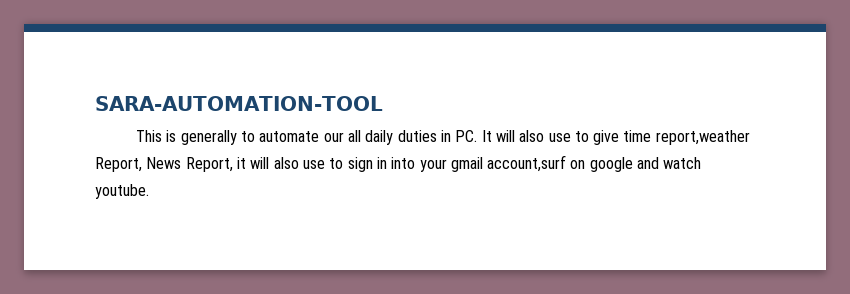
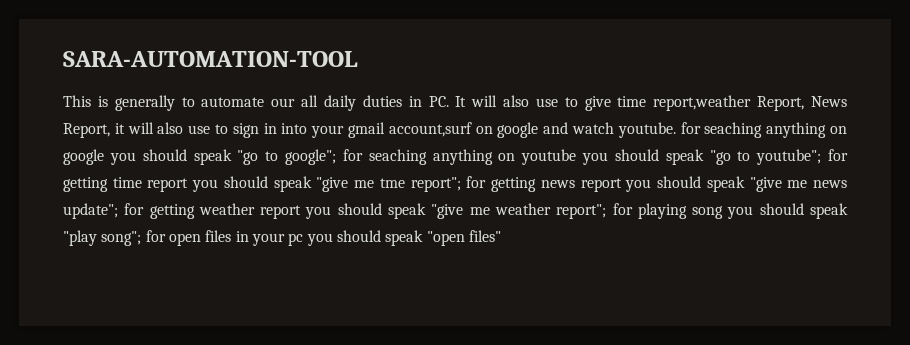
(149, 191) none -> [680,122,847,138] [63,149,849,165] [63,176,847,192] [63,203,848,219] [63,230,501,246] for seaching anything on google you should speak "go to google"; for seaching anything on youtube you should speak "go to youtube"; for getting time report you should speak "give me tme report"; for getting news report you should speak "give me news update"; for getting weather report you should speak "give me weather report"; for playing song you should speak "play song"; for open files in your pc you should speak "open files"

